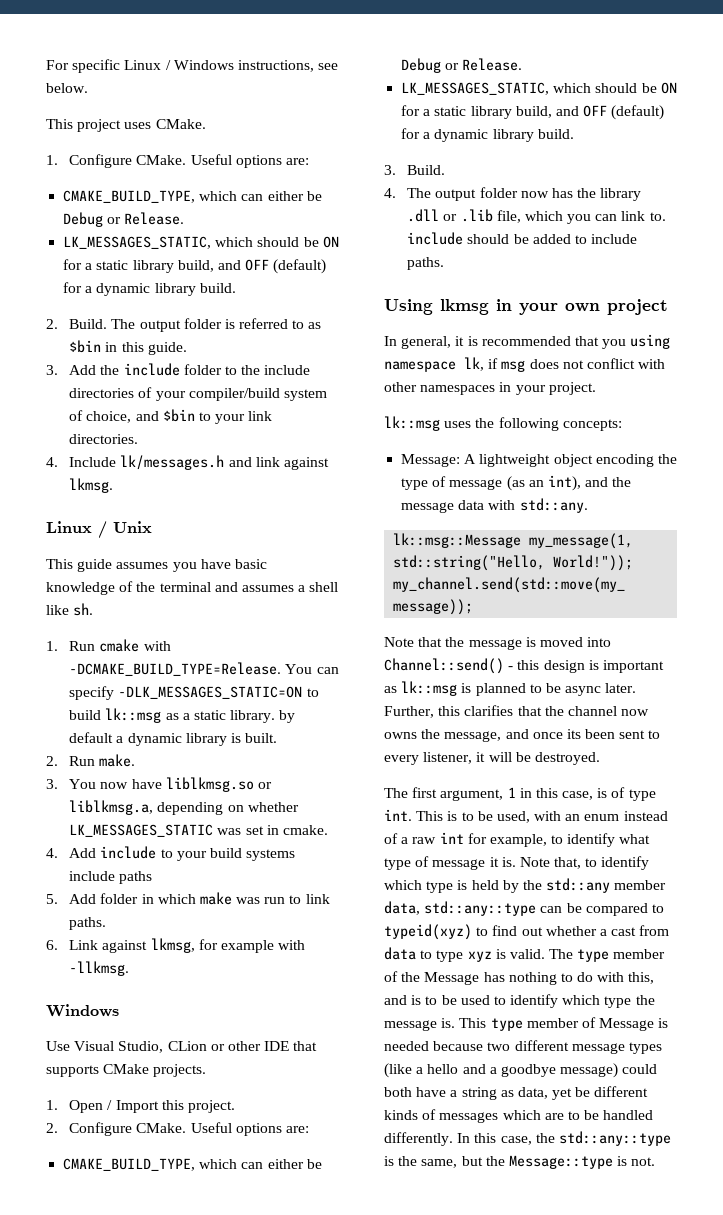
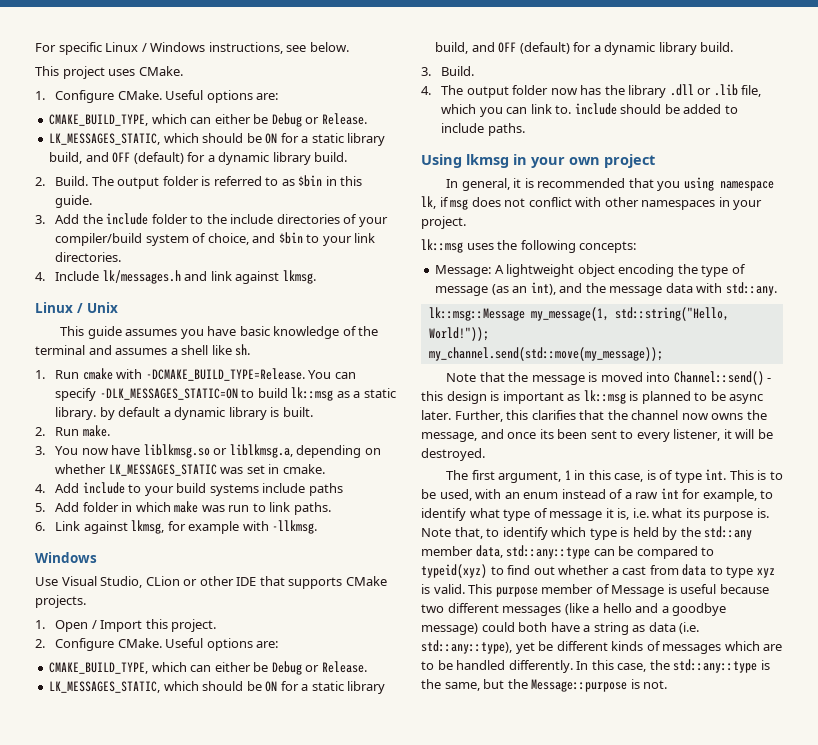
(499, 862) none -> [617,508,754,521] is, i.e. what its purpose
[549,949,666,962] [384,971,655,985] [384,994,655,1008] [384,1018,523,1031] The type member of the Message has nothing to do with this, and is to be used to identify which type the message is. This type -> [468,584,538,597] This purpose
[384,1041,429,1051] needed -> [680,584,717,594] useful
[571,1042,662,1054] message types -> [502,606,562,616] messages
[517,1087,548,1099] data, -> [648,622,700,634] [421,640,512,654] data (i.e. std::any::type),
[508,1155,613,1169] Message::type -> [531,679,628,692] Message::purpose

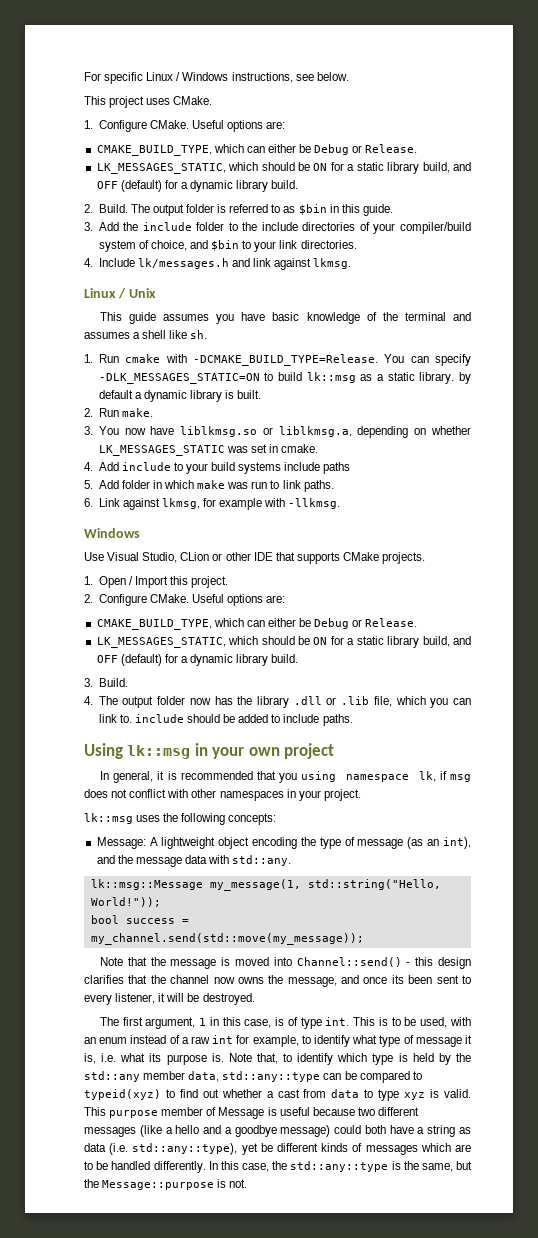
[466,154,509,168] lkmsg -> [127,745,191,759] lk::msg
(489, 334) none -> [90,915,189,924] bool success =
[490,390,764,404] [421,410,529,422] is important as lk::msg is planned to be async later. Further, this -> (471, 963) none

